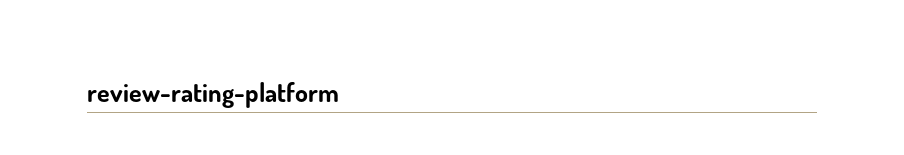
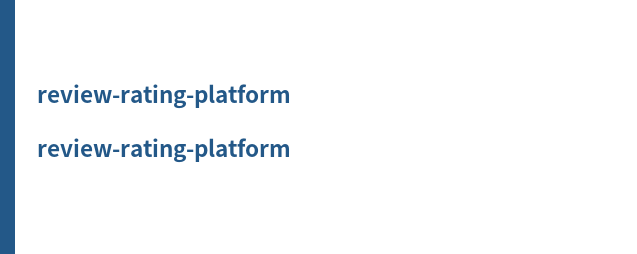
[87,82,339,108] review-rating-platform -> [37,84,291,109] [37,138,291,163] review-rating-platform // review-rating-platform

